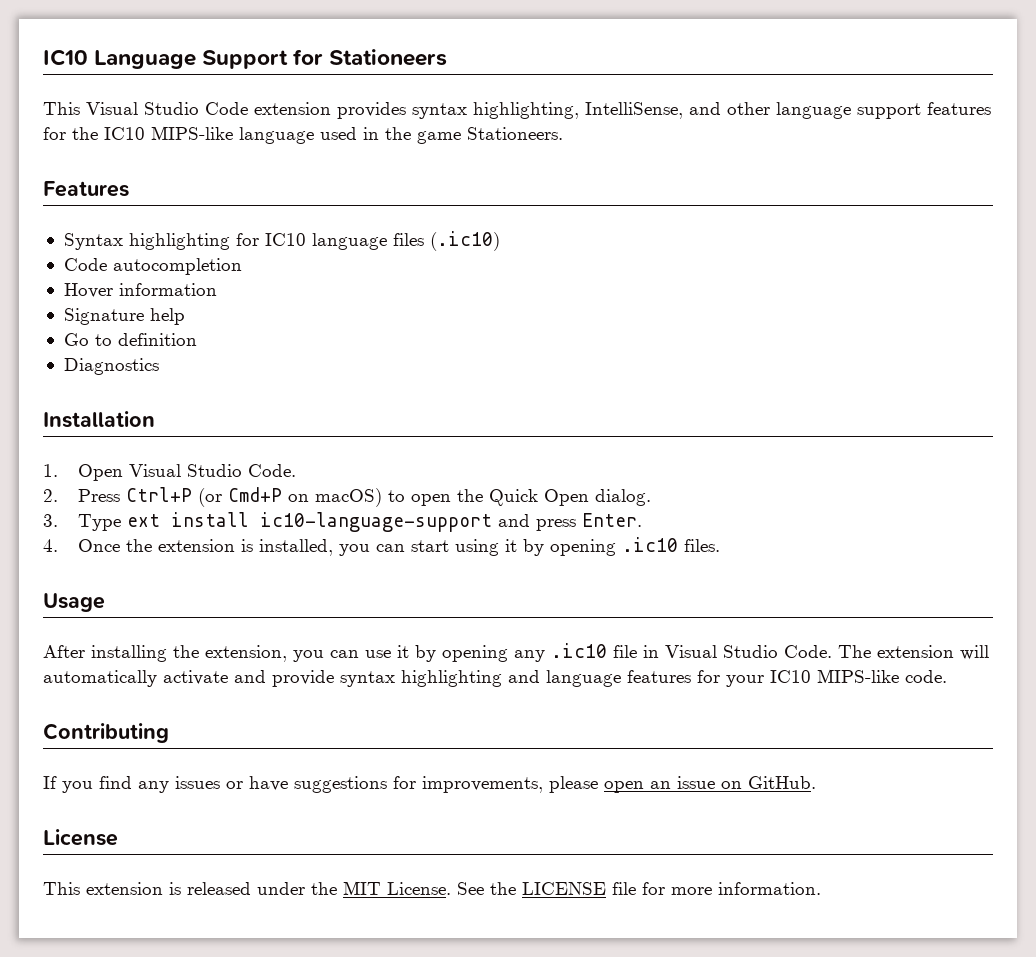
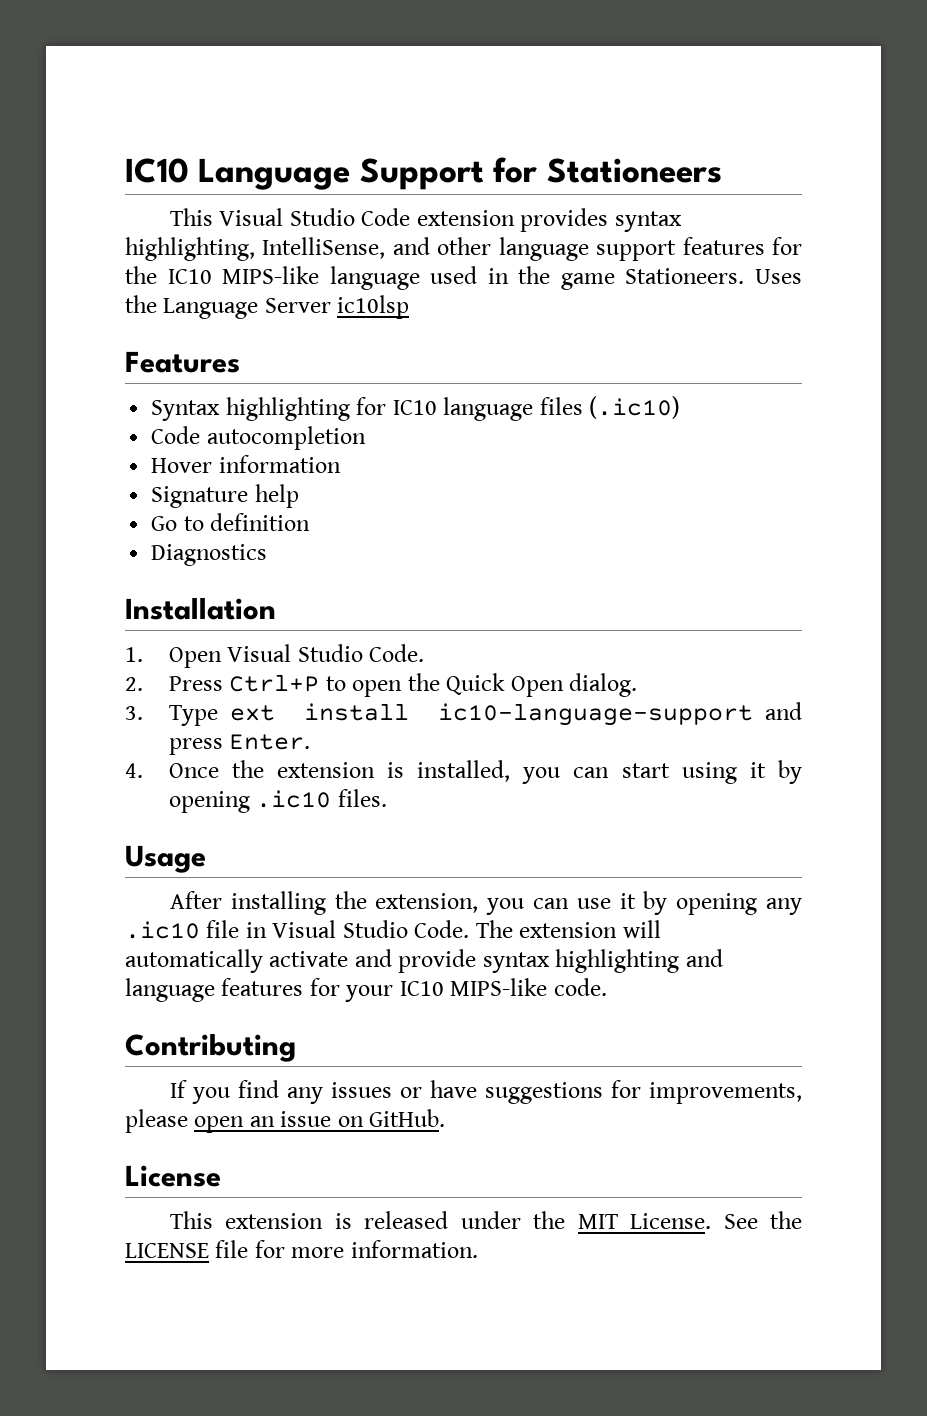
(563, 133) none -> [754,269,802,284] [125,295,410,319] Uses the Language Server ic10lsp
[197,487,382,507] (or Cmd+P on macOS) -> (320, 683) none

